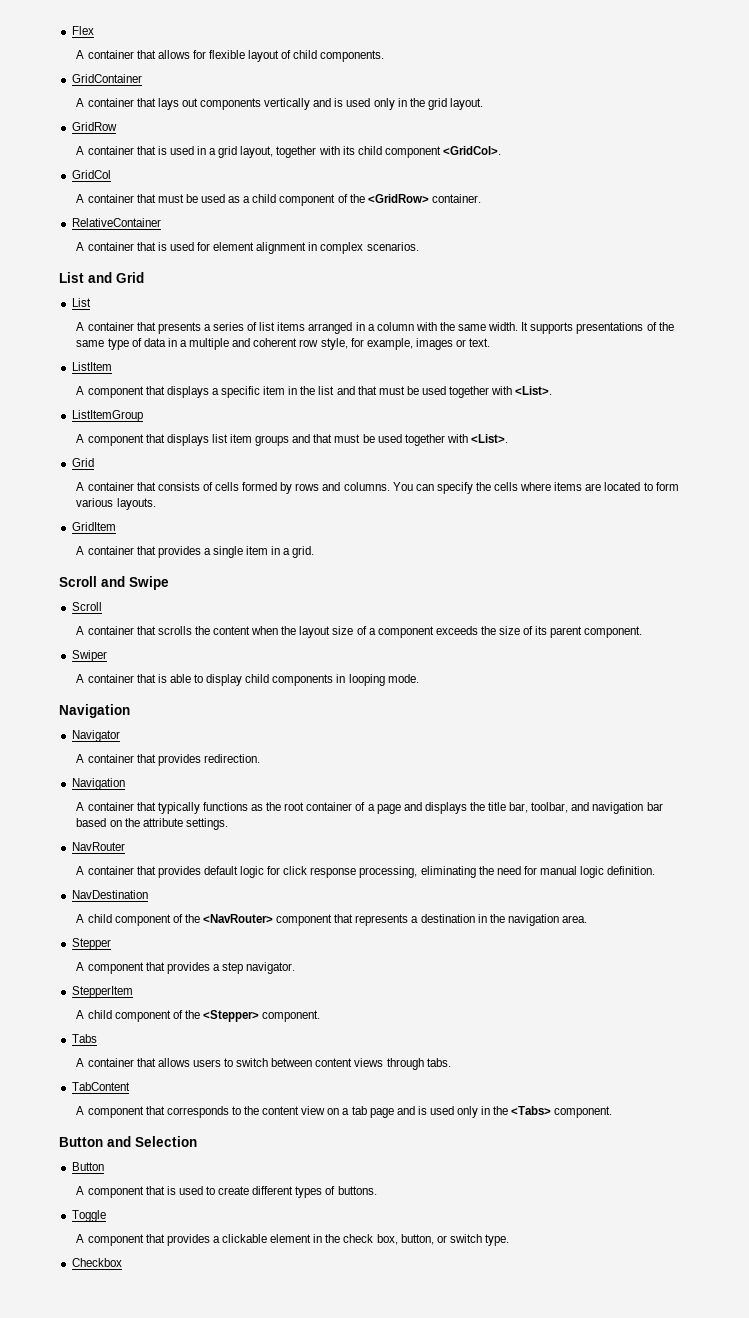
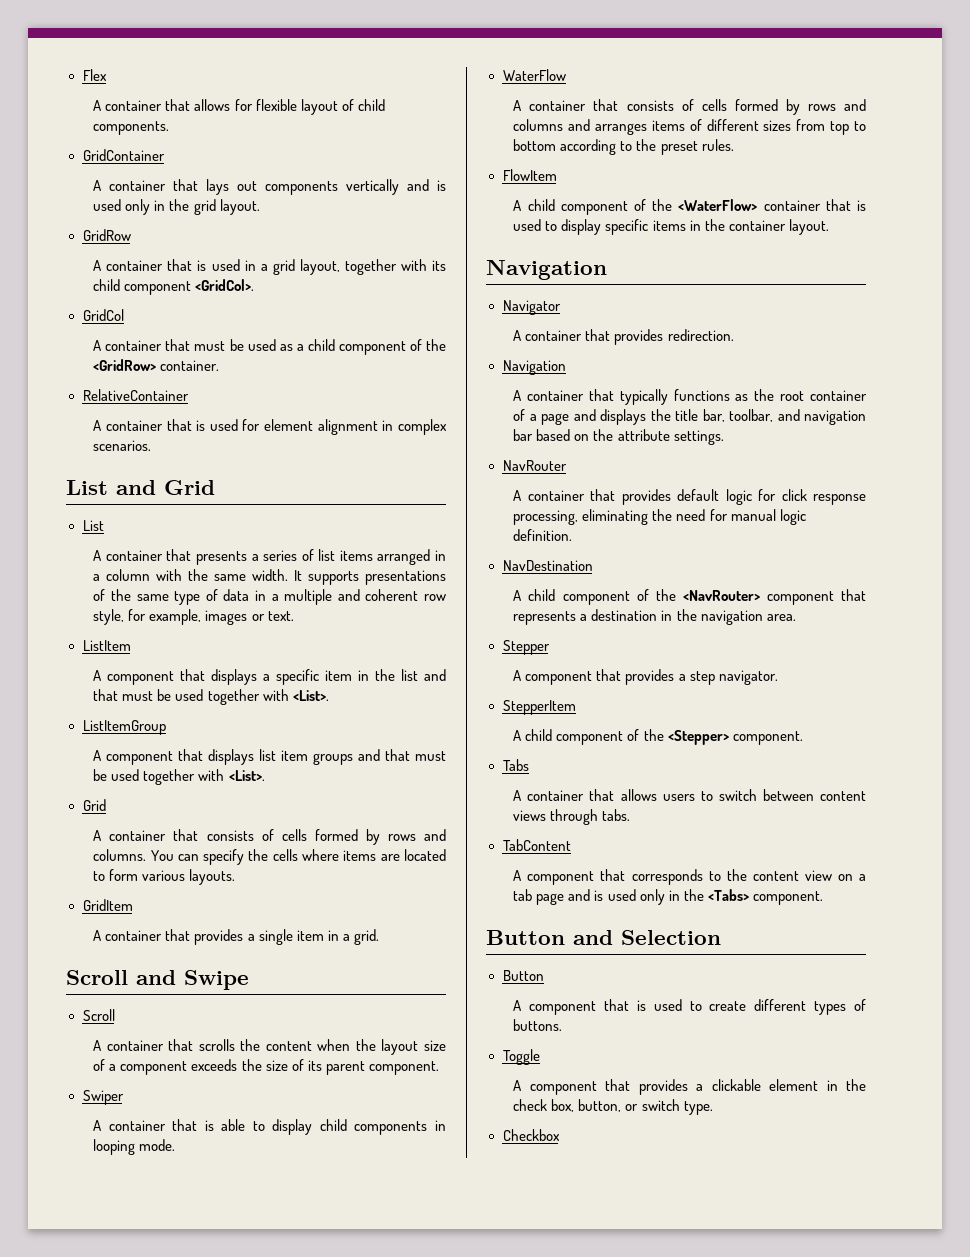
(419, 678) none -> [502,69,566,81] [513,99,866,115] [513,119,866,135] [513,139,734,155] [502,169,557,181] [513,199,866,215] [513,219,829,235] // WaterFlow // A container that consists of cells formed by rows and columns and arranges items of different sizes from top to bottom according to the preset rules. // FlowItem // A child component of the <WaterFlow> container that is used to display specific items in the container layout.

